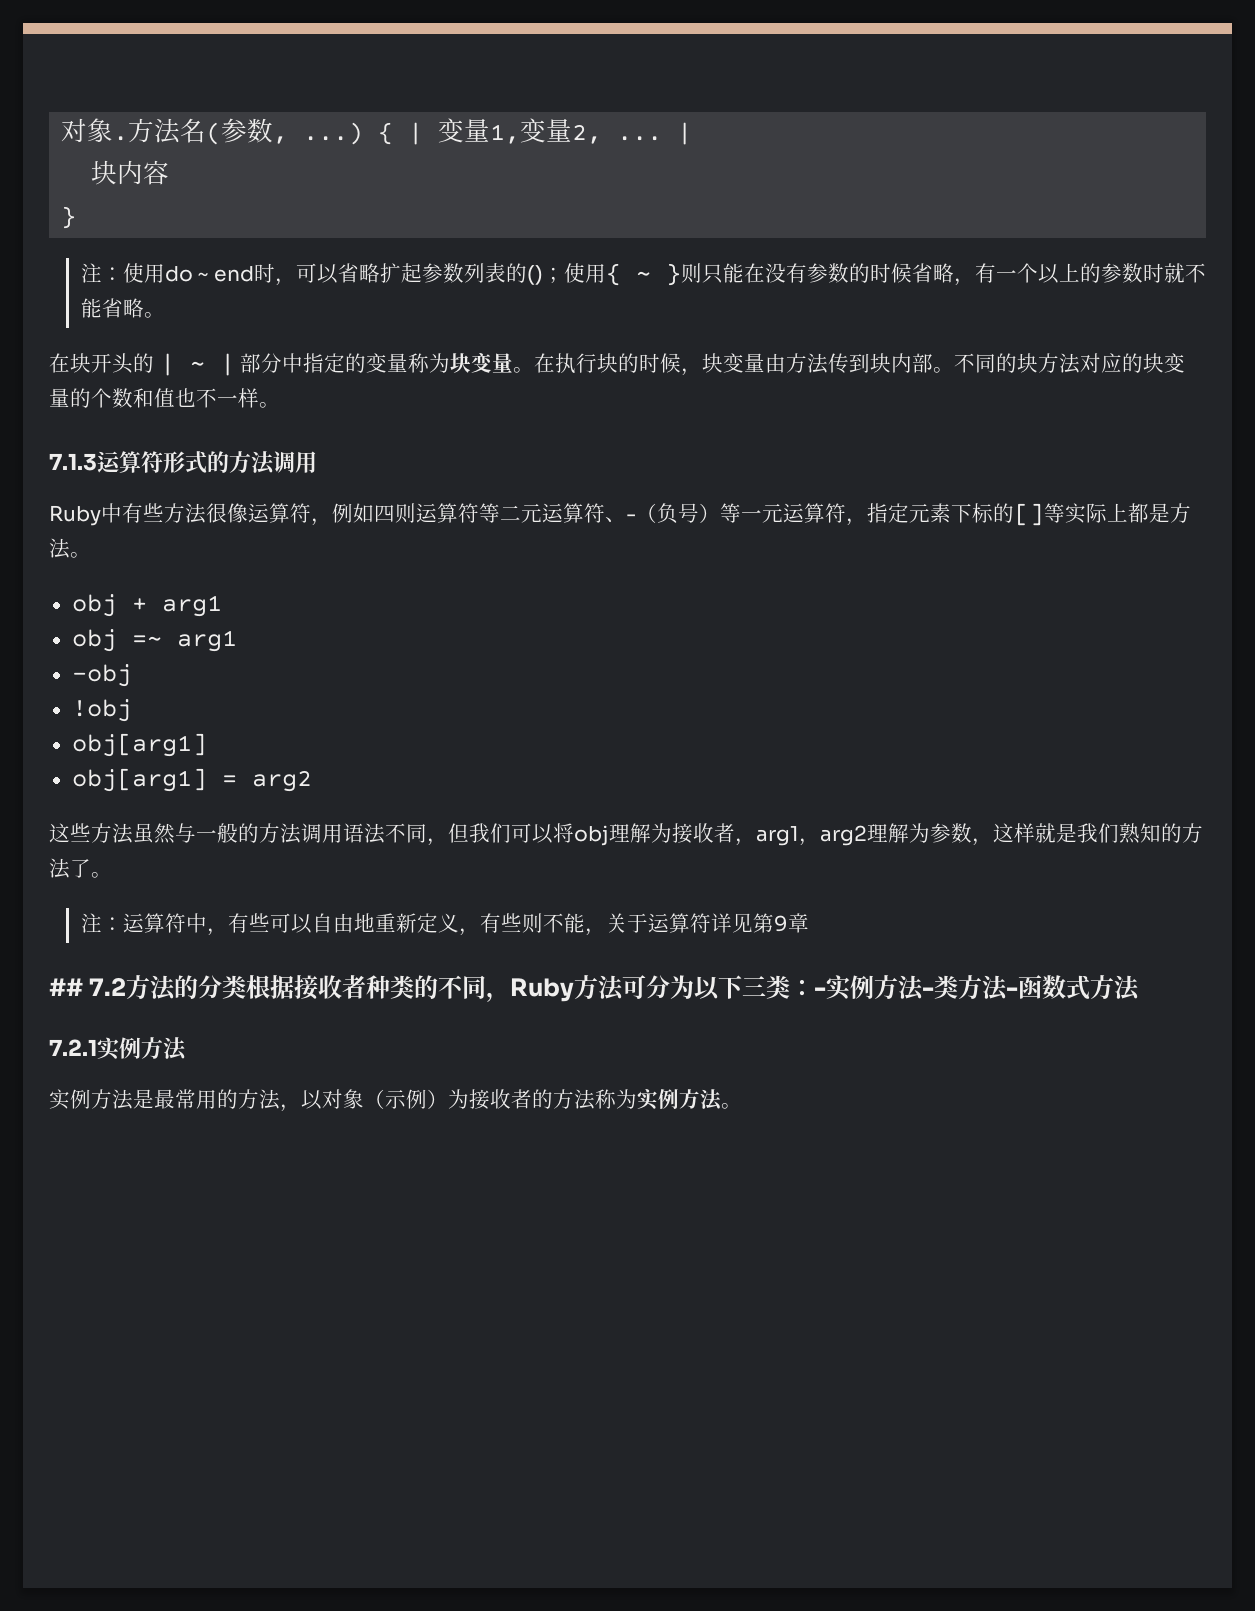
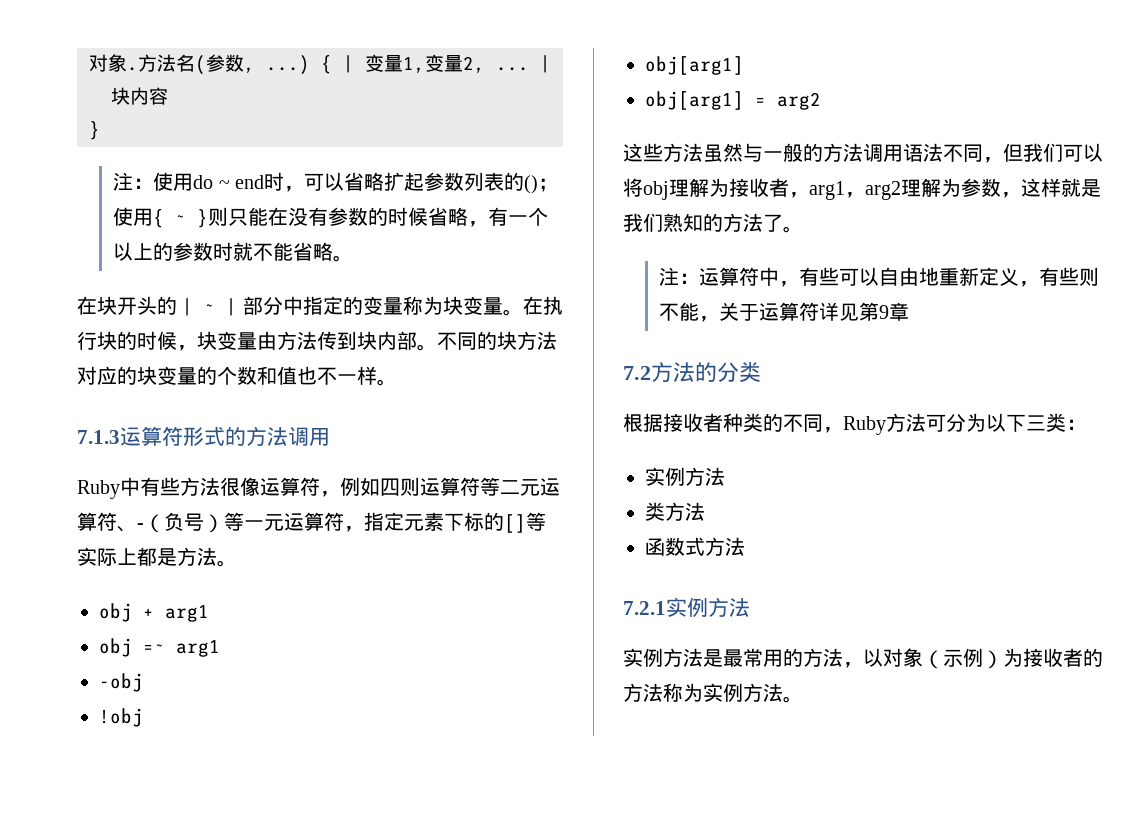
[49,978,83,996] ## -> (910, 311) none
(247, 987) none -> (761, 372) //
[814,975,935,1001] -实例方法- -> [645,467,725,486] // 实例方法 //
[1006,987,1019,996] - -> (705, 511) //

